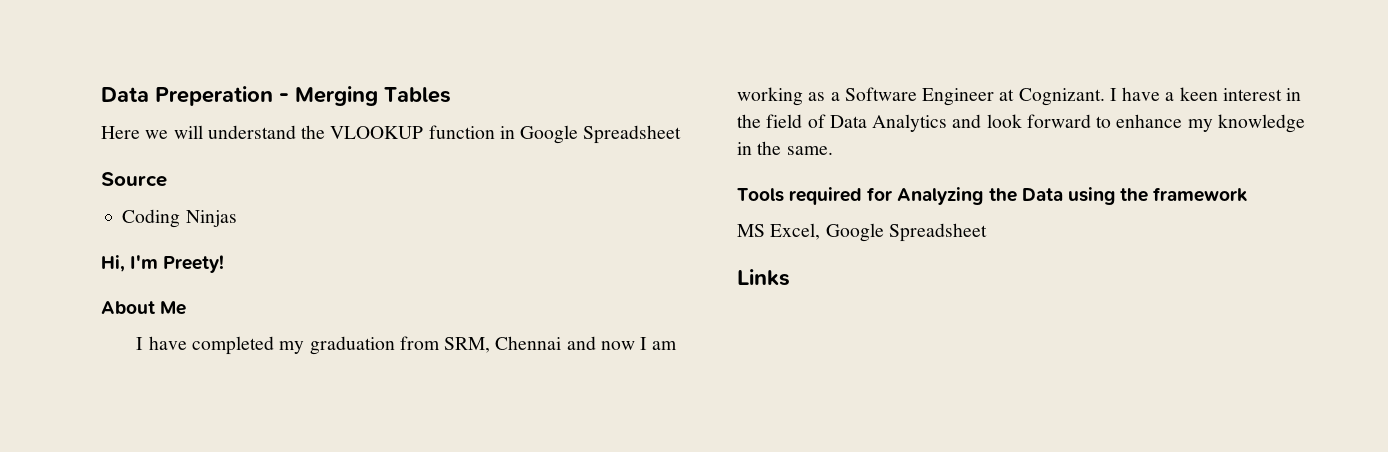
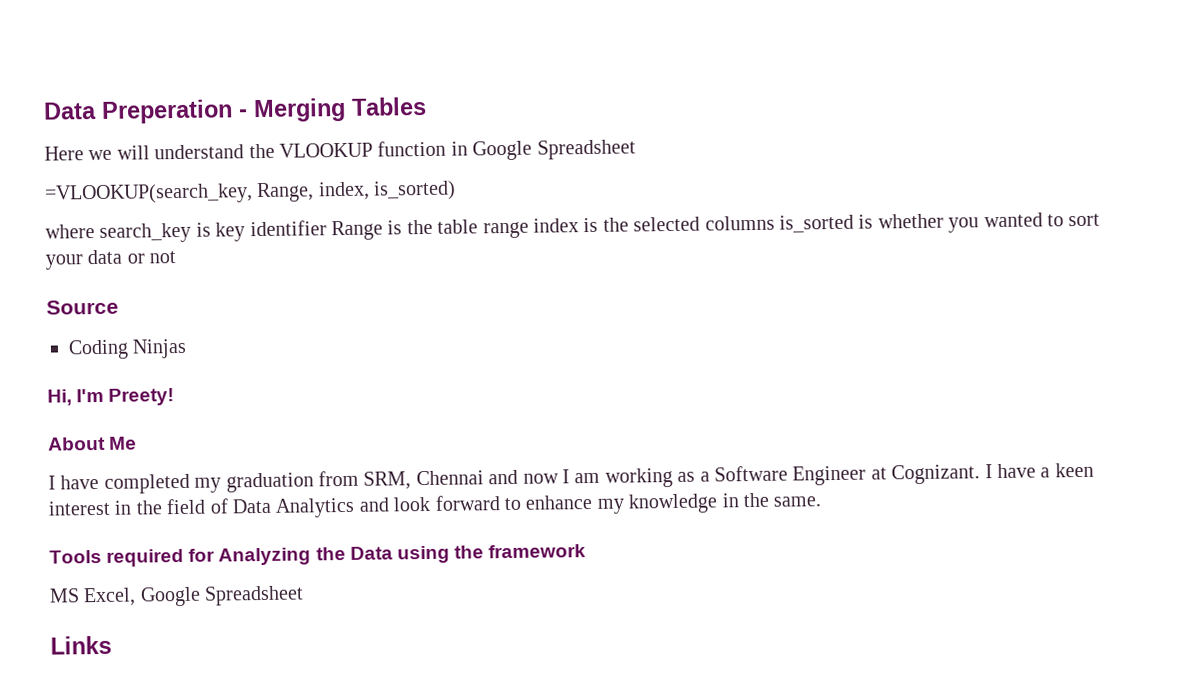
(682, 134) none -> [44,180,457,205] [45,212,1101,243] [45,249,177,270] // =VLOOKUP(search_key, Range, index, is_sorted) // where search_key is key identifier Range is the table range index is the selected columns is_sorted is whether you wanted to sort your data or not

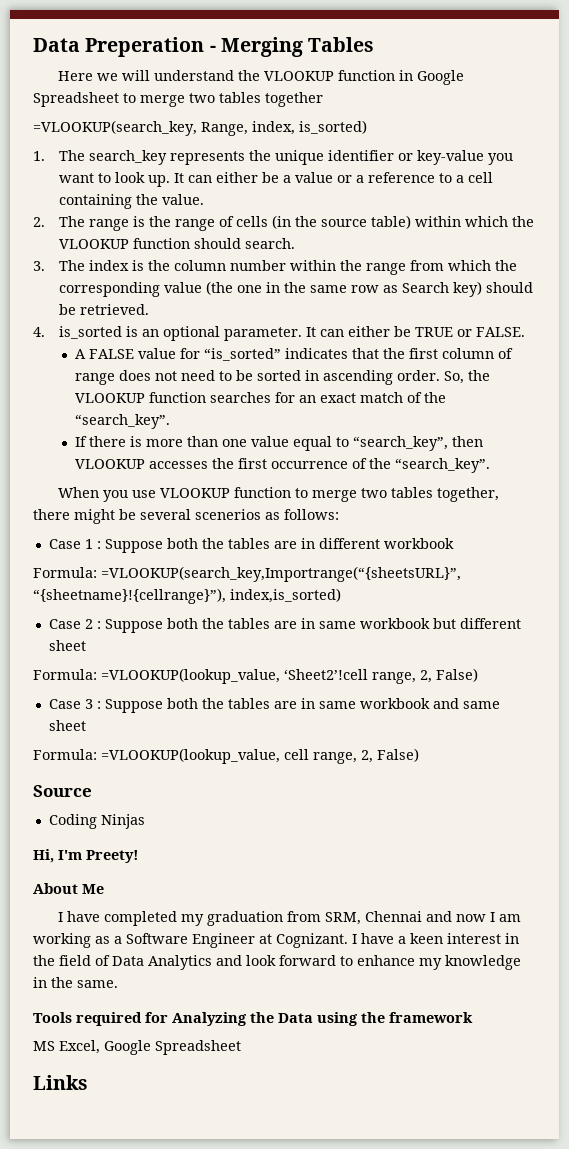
(636, 149) none -> [123,92,323,107] to merge two tables together
[45,212,1101,243] [45,249,177,270] where search_key is key identifier Range is the table range index is the selected columns is_sorted is whether you wanted to sort your data or not -> [33,150,514,165] [59,172,494,187] [59,194,205,209] [33,215,535,231] [59,238,296,249] [33,260,518,275] [59,281,534,297] [59,304,150,315] [33,326,526,341] [74,348,513,361] [74,370,490,385] [74,392,446,403] [74,414,170,429] [74,436,483,451] [74,458,490,473] [58,487,500,502] [33,509,339,524] [48,538,454,553] [33,566,461,582] [33,588,341,604] [48,618,521,633] [48,640,86,651] [33,668,478,684] [48,698,500,713] [48,720,86,731] [33,748,419,764] 1. The search_key represents the unique identifier or key-value you want to look up. It can either be a value or a reference to a cell containing the value. // 2. The range is the range of cells (in the source table) within which the VLOOKUP function should search. // 3. The index is the column number within the range from which the corresponding value (the one in the same row as Search key) should be retrieved. // 4. is_sorted is an optional parameter. It can either be TRUE or FALSE. // A FALSE value for “is_sorted” indicates that the first column of range does not need to be sorted in ascending order. So, the VLOOKUP function searches for an exact match of the “search_key”. // If there is more than one value equal to “search_key”, then VLOOKUP accesses the first occurrence of the “search_key”. // When you use VLOOKUP function to merge two tables together, there might be several scenerios as follows: // Case 1 : Suppose both the tables are in different workbook // Formula: =VLOOKUP(search_key,Importrange(“{sheetsURL}”, “{sheetname}!{cellrange}”), index,is_sorted) // Case 2 : Suppose both the tables are in same workbook but different sheet // Formula: =VLOOKUP(lookup_value, ‘Sheet2’!cell range, 2, False) // Case 3 : Suppose both the tables are in same workbook and same sheet // Formula: =VLOOKUP(lookup_value, cell range, 2, False)

